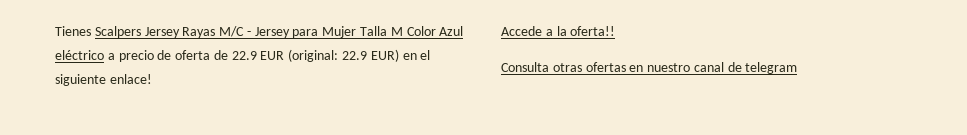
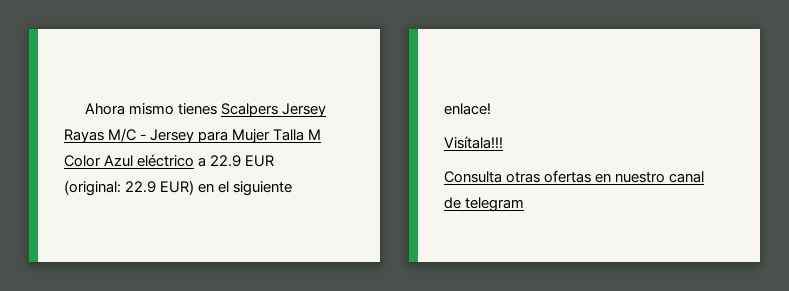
[55,26,91,36] Tienes -> [85,103,218,115] Ahora mismo tienes
[118,50,228,62] precio de oferta de -> (207, 162) none
[501,26,616,36] Accede a la oferta!! -> [444,136,503,149] Visítala!!!

